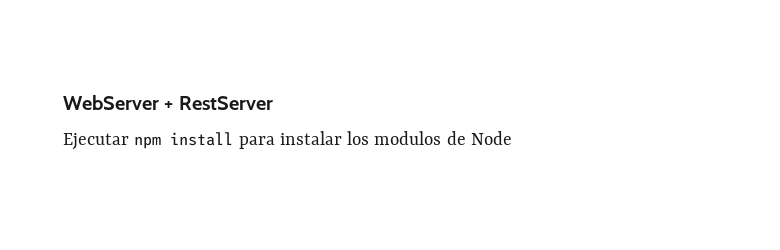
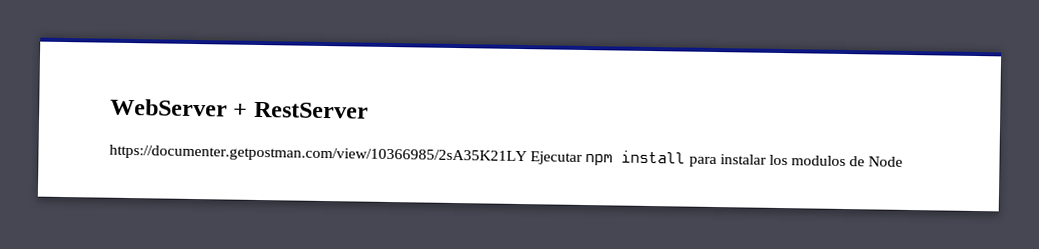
(273, 103) none -> [109,144,527,165] https://documenter.getpostman.com/view/10366985/2sA35K21LY

